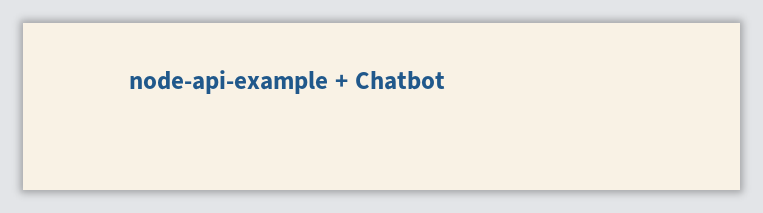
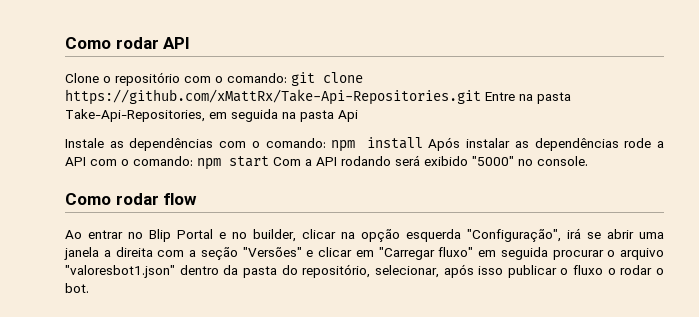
[129,70,445,94] node-api-example + Chatbot -> [65,37,191,49] [65,72,363,86] [65,89,571,105] [65,109,358,122] [65,137,664,152] [65,155,588,170] [65,193,198,205] [65,228,664,242] [64,247,664,260] [65,264,664,278] [65,283,89,293] Como rodar API // Clone o repositório com o comando: git clone https://github.com/xMattRx/Take-Api-Repositories.git Entre na pasta Take-Api-Repositories, em seguida na pasta Api // Instale as dependências com o comando: npm install Após instalar as dependências rode a API com o comando: npm start Com a API rodando será exibido "5000" no console. // Como rodar flow // Ao entrar no Blip Portal e no builder, clicar na opção esquerda "Configuração", irá se abrir uma janela a direita com a seção "Versões" e clicar em "Carregar fluxo" em seguida procurar o arquivo "valoresbot1.json" dentro da pasta do repositório, selecionar, após isso publicar o fluxo o rodar o bot.

